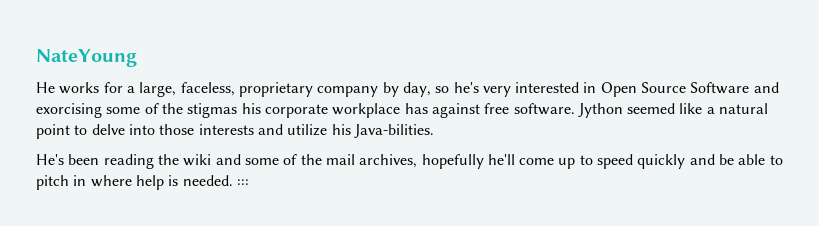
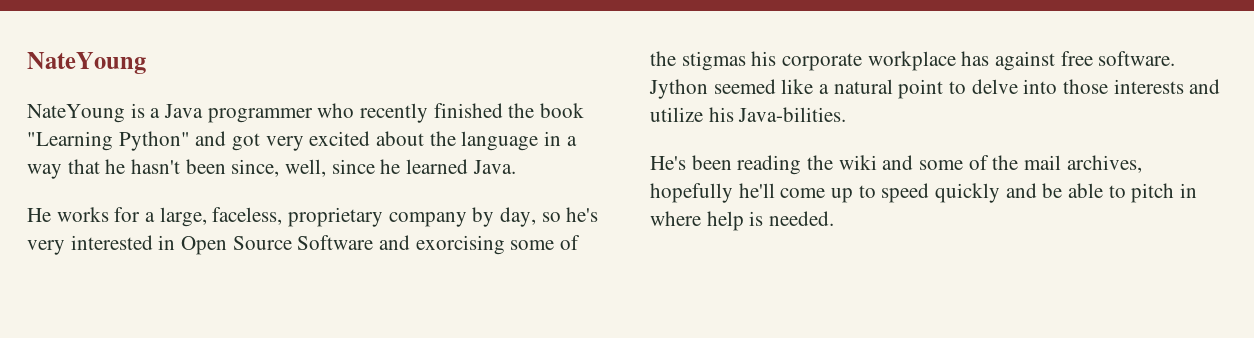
[36,49,137,67] NateYoung -> [27,52,146,74] [27,103,585,123] [27,131,577,151] [27,159,516,179] NateYoung // NateYoung is a Java programmer who recently finished the book "Learning Python" and got very excited about the language in a way that he hasn't been since, well, since he learned Java.
[236,179,249,186] ::: -> (835, 218) none

